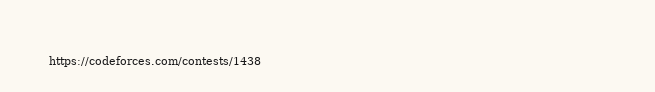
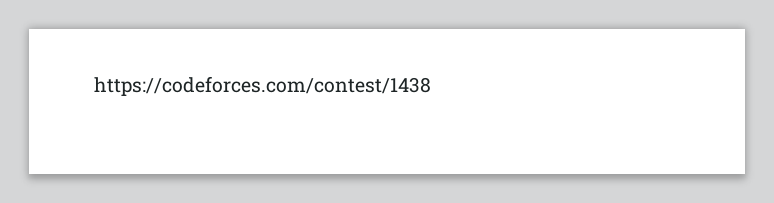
[49,56,261,67] https://codeforces.com/contests/1438 -> [94,76,431,96] https://codeforces.com/contest/1438

